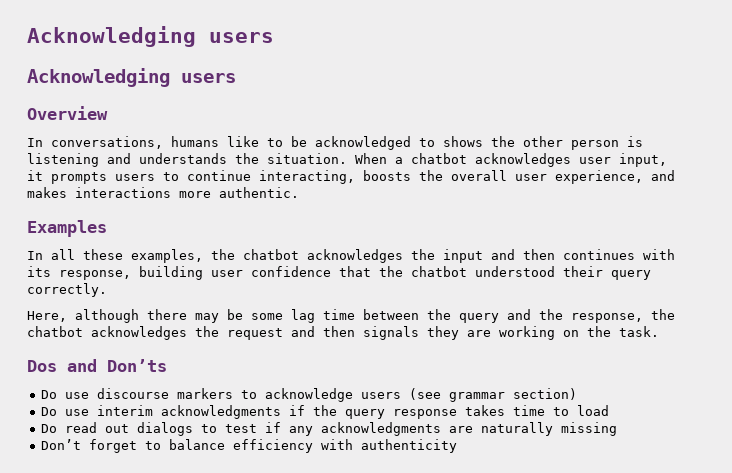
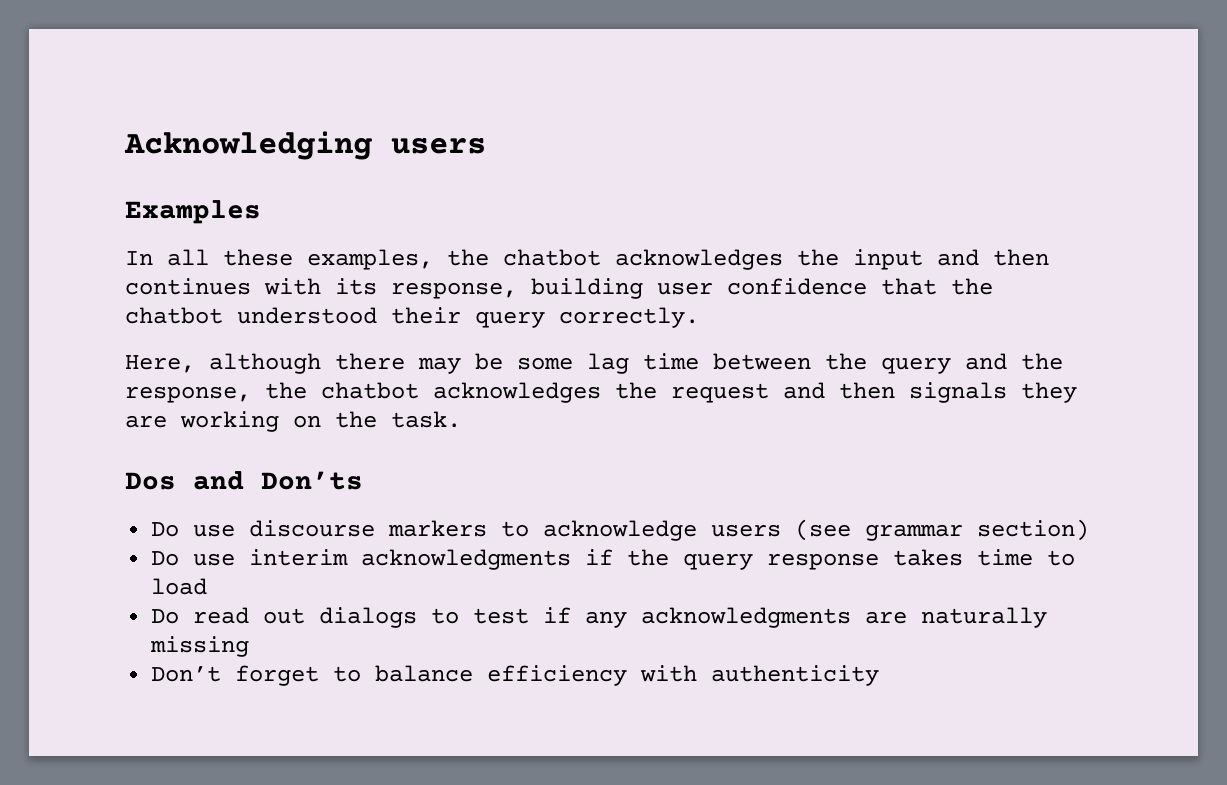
[27,26,274,47] [27,68,236,87] [27,106,108,120] [27,136,643,150] [27,153,667,167] [27,170,675,184] [27,187,299,198] Acknowledging users // Acknowledging users // Overview // In conversations, humans like to be acknowledged to shows the other person is listening and understands the situation. When a chatbot acknowledges user input, it prompts users to continue interacting, boosts the overall user experience, and makes interactions more authentic. -> [124,131,486,160] Acknowledging users

